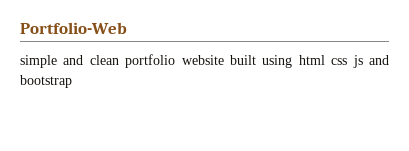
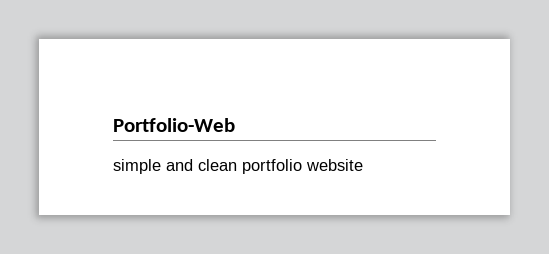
[230,55,389,68] [20,75,72,88] built using html css js and bootstrap -> (363, 165) none

